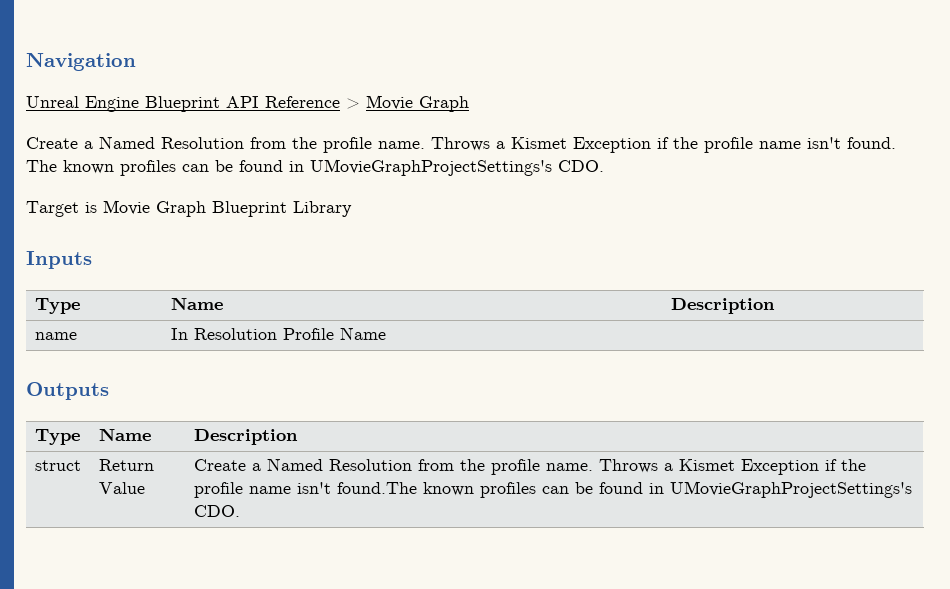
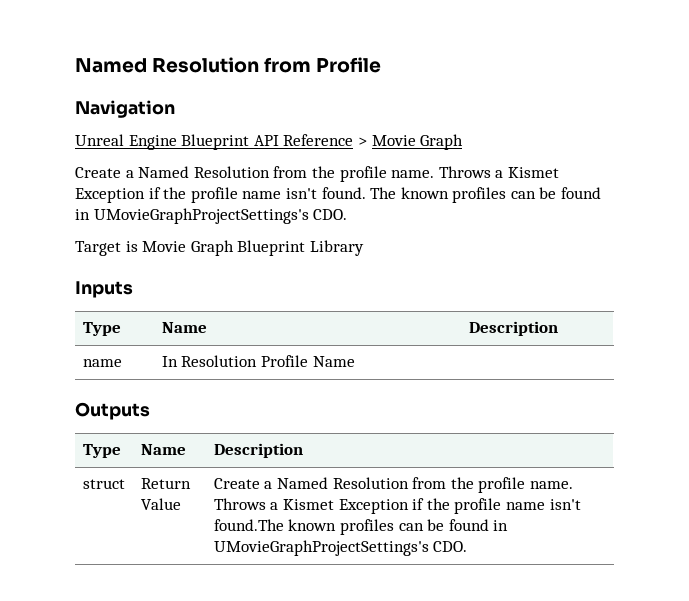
(26, 62) none -> [75,57,382,73] Named Resolution from Profile //

